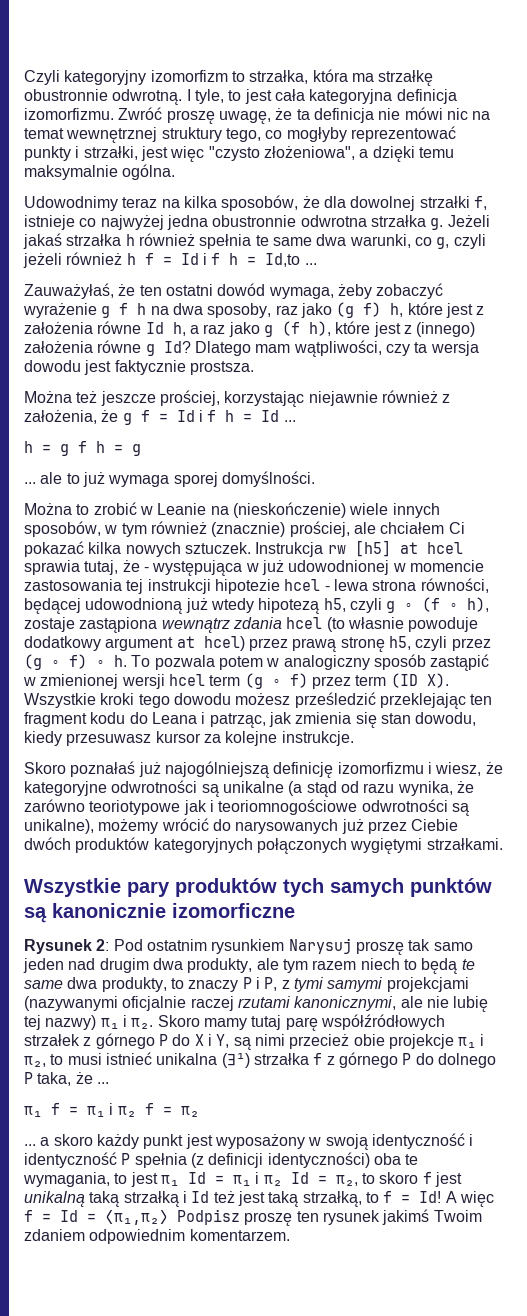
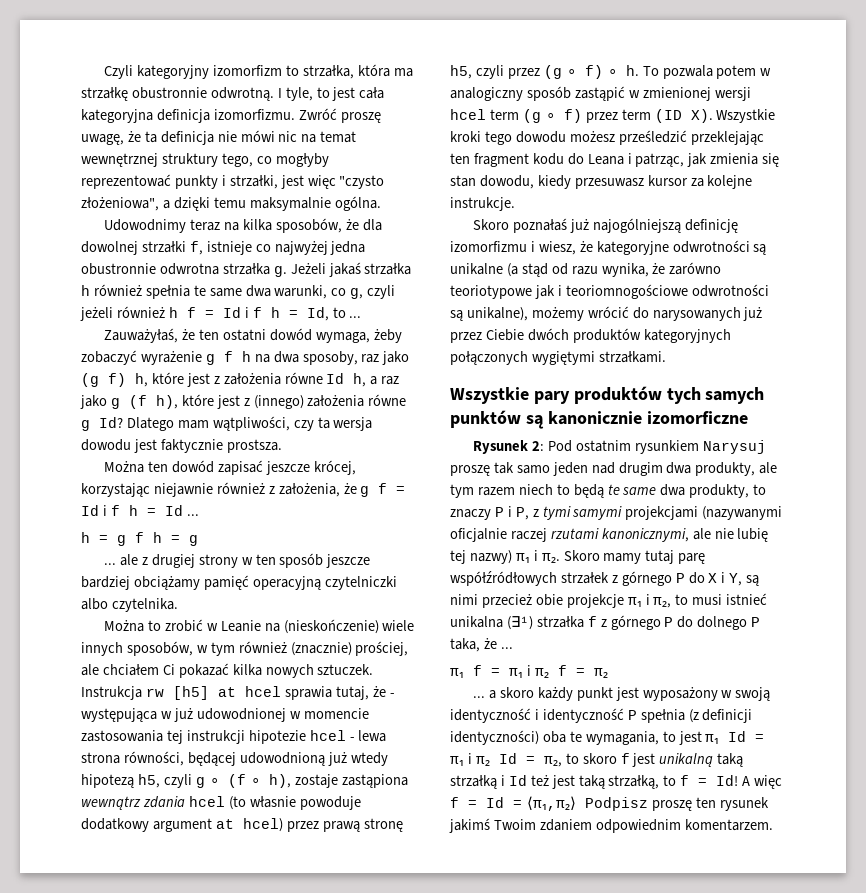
[265,253,301,267] Id,to -> [306,307,346,321] Id, to
[76,390,220,406] też jeszcze prościej, -> [147,460,356,475] ten dowód zapisać jeszcze krócej,
[66,471,315,487] to już wymaga sporej domyślności. -> [141,553,371,568] [81,575,397,590] [81,598,178,612] z drugiej strony w ten sposób jeszcze bardziej obciążamy pamięć operacyjną czytelniczki albo czytelnika.

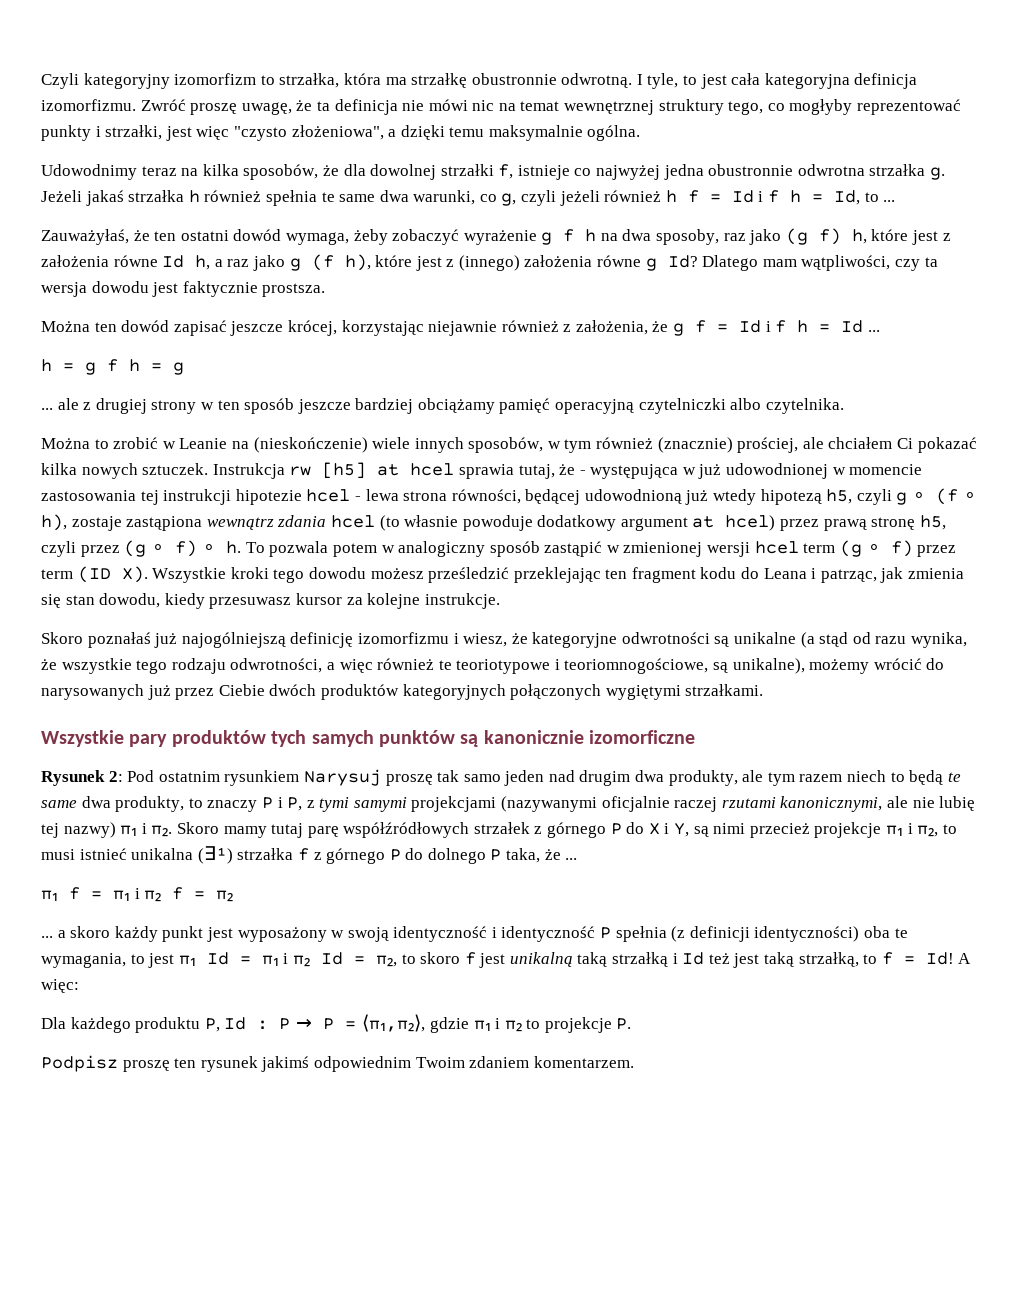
[669,262,722,275] [450,284,769,299] zarówno teoriotypowe jak i teoriomnogościowe odwrotności -> [61,658,709,674] wszystkie tego rodzaju odwrotności, a więc również te teoriotypowe i teoriomnogościowe,
[535,594,563,606] obie -> (810, 830) none
[754,775,783,789] [450,796,576,811] więc f = Id = ⟨π₁,π₂⟩ -> [41,979,79,993] [41,1014,632,1033] więc: // Dla każdego produktu P, Id : P → P = ⟨π₁,π₂⟩, gdzie π₁ i π₂ to projekcje P. //
(490, 825) none -> [313,1056,411,1072] odpowiednim
[595,819,681,833] odpowiednim -> (530, 1062) none

